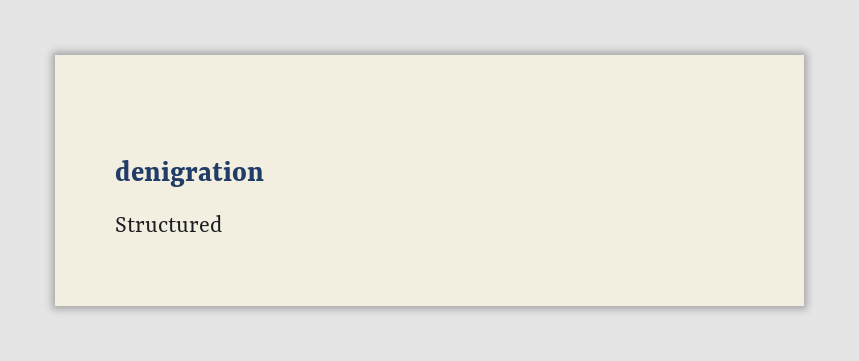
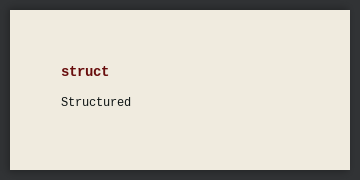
[115,160,264,187] denigration -> [61,66,109,76] struct

